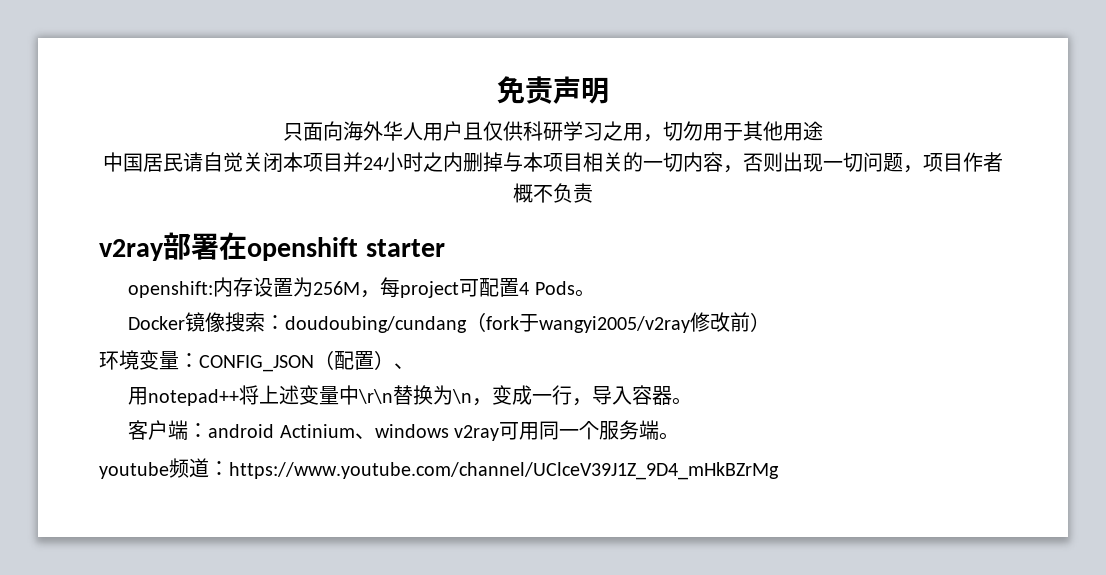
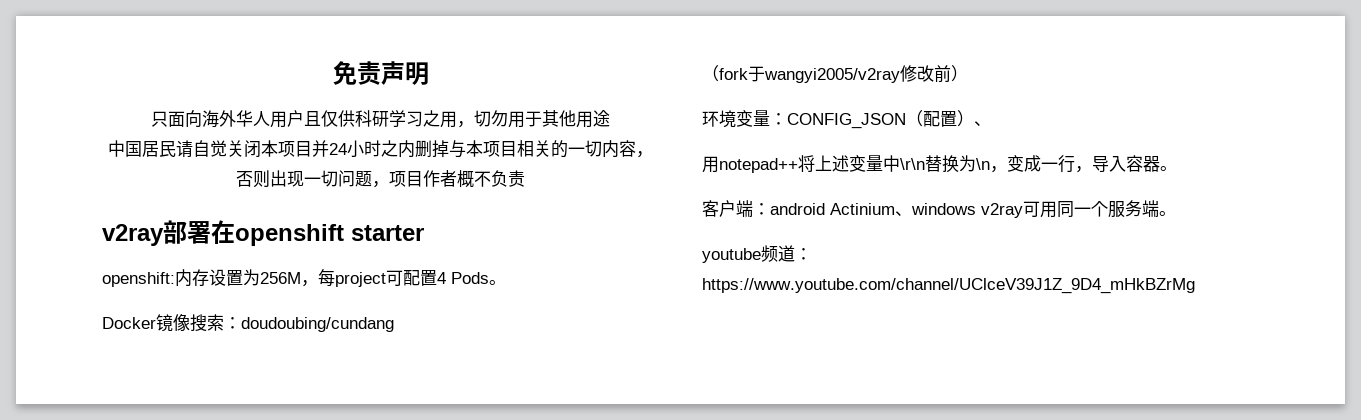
(468, 324) none -> (394, 324) //

